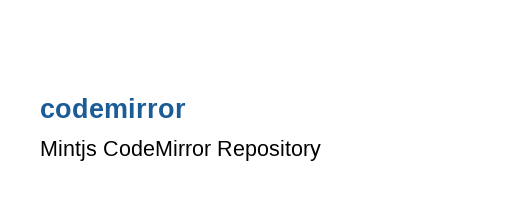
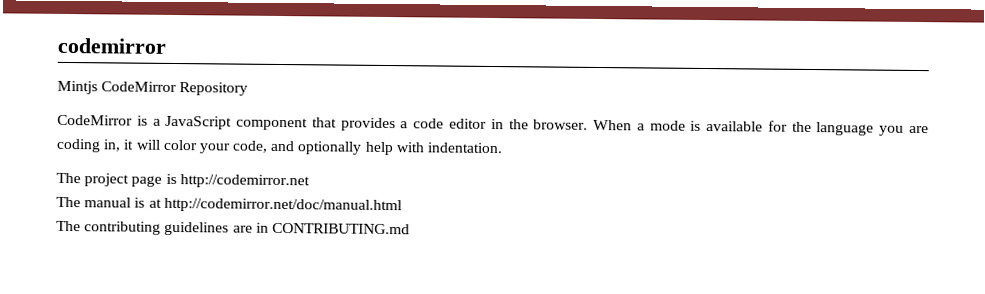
(321, 150) none -> [57,114,929,136] [56,138,504,156] [56,172,310,189] [56,196,402,214] [56,220,410,236] // CodeMirror is a JavaScript component that provides a code editor in the browser. When a mode is available for the language you are coding in, it will color your code, and optionally help with indentation. // The project page is http://codemirror.net // The manual is at http://codemirror.net/doc/manual.html // The contributing guidelines are in CONTRIBUTING.md

